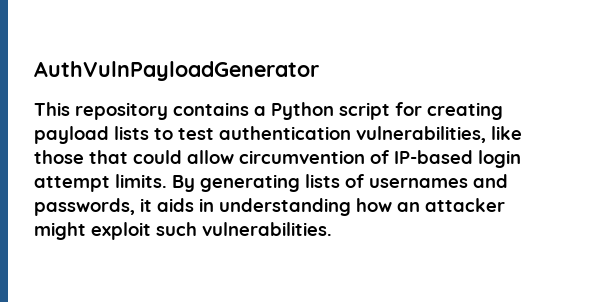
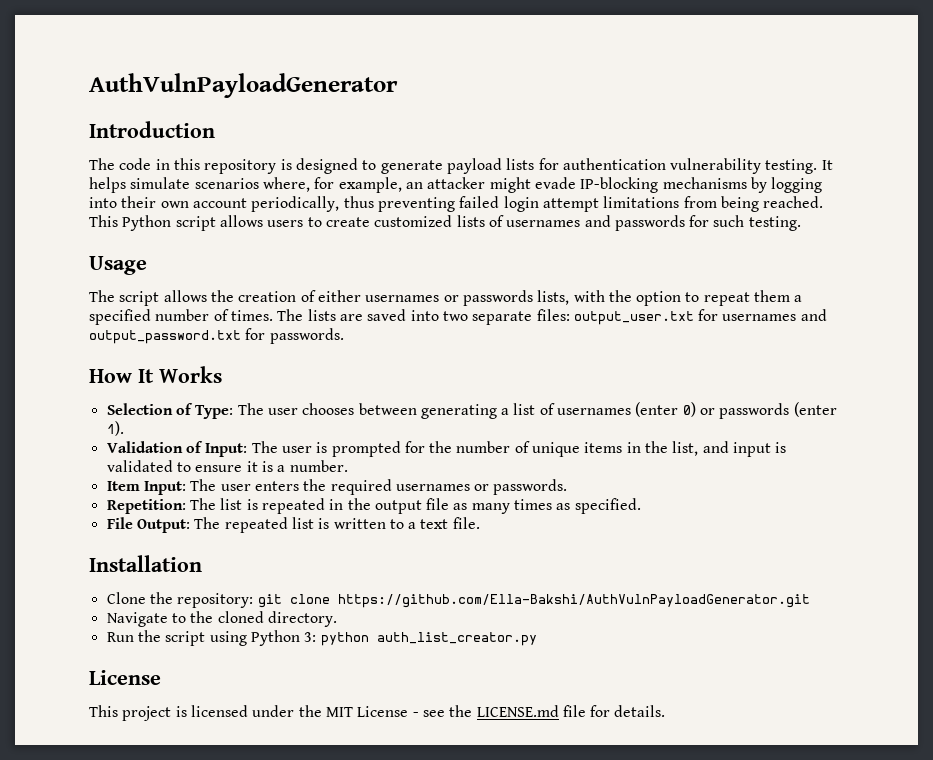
[34,102,503,120] [34,126,522,144] [34,150,521,168] [34,174,508,192] [34,198,505,216] [34,222,332,240] This repository contains a Python script for creating payload lists to test authentication vulnerabilities, like those that could allow circumvention of IP-based login attempt limits. By generating lists of usernames and passwords, it aids in understanding how an attacker might exploit such vulnerabilities. -> [89,121,215,138] [89,158,833,174] [89,177,823,193] [89,196,824,212] [89,215,801,231] [89,256,147,275] [89,290,803,306] [89,309,827,325] [89,328,344,344] [89,366,222,383] [106,402,837,419] [106,421,124,436] [106,441,787,457] [106,460,348,472] [106,479,568,495] [106,498,641,514] [106,517,480,533] [89,555,202,572] [106,592,810,608] [106,611,337,627] [106,630,537,646] [89,670,161,685] [89,705,666,721] Introduction // The code in this repository is designed to generate payload lists for authentication vulnerability testing. It helps simulate scenarios where, for example, an attacker might evade IP-blocking mechanisms by logging into their own account periodically, thus preventing failed login attempt limitations from being reached. This Python script allows users to create customized lists of usernames and passwords for such testing. // Usage // The script allows the creation of either usernames or passwords lists, with the option to repeat them a specified number of times. The lists are saved into two separate files: output_user.txt for usernames and output_password.txt for passwords. // How It Works // Selection of Type: The user chooses between generating a list of usernames (enter 0) or passwords (enter 1). // Validation of Input: The user is prompted for the number of unique items in the list, and input is validated to ensure it is a number. // Item Input: The user enters the required usernames or passwords. // Repetition: The list is repeated in the output file as many times as specified. // File Output: The repeated list is written to a text file. // Installation // Clone the repository: git clone https://github.com/Ella-Bakshi/AuthVulnPayloadGenerator.git // Navigate to the cloned directory. // Run the script using Python 3: python auth_list_creator.py // License // This project is licensed under the MIT License - see the LICENSE.md file for details.

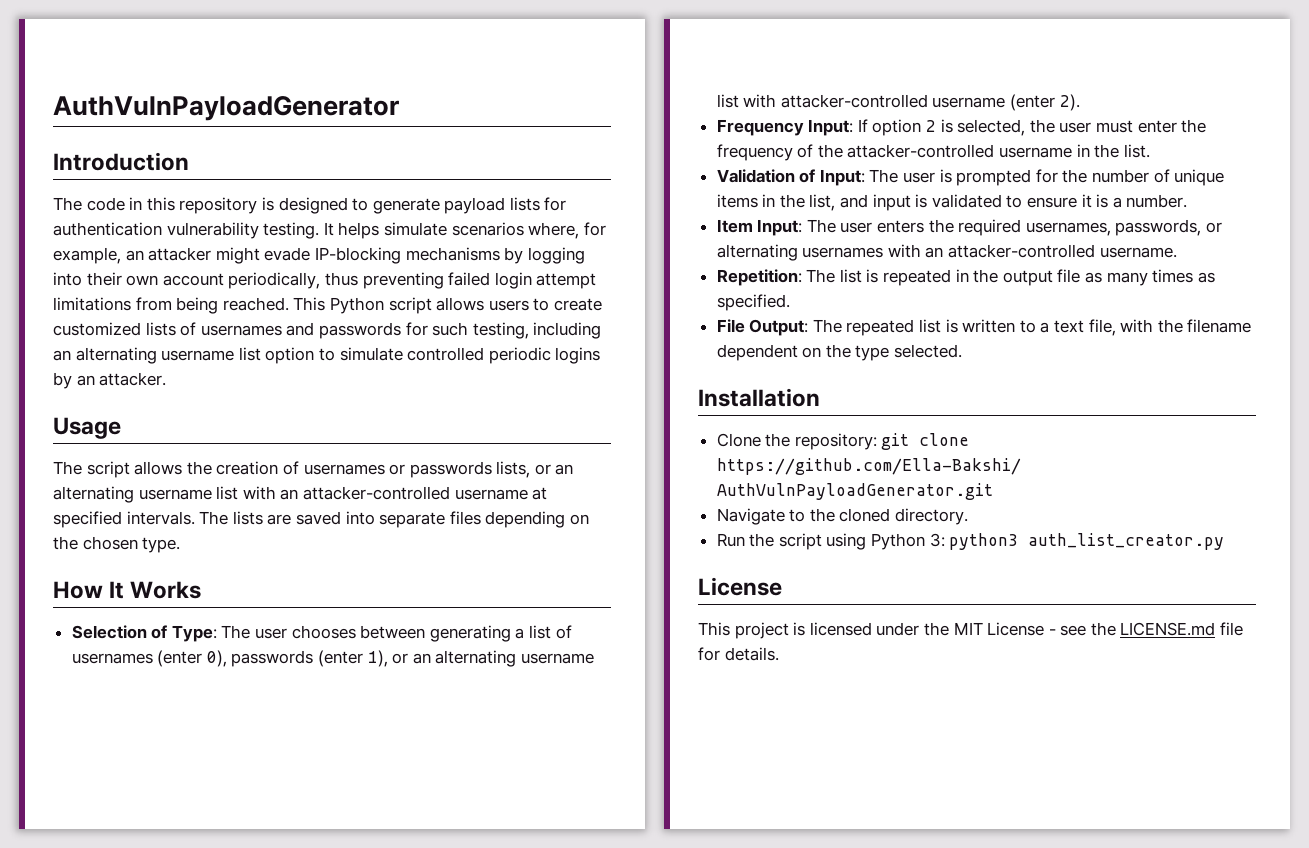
[748,216,801,231] testing. -> [472,322,602,339] [53,347,601,364] [53,372,167,389] testing, including an alternating username list option to simulate controlled periodic logins by an attacker.
[317,290,361,302] either -> (299, 468) none
[573,290,803,306] [89,309,273,325] with the option to repeat them a specified number of times. -> [534,464,574,475] [53,486,548,503] [53,511,195,528] or an alternating username list with an attacker-controlled username at specified intervals.
[442,309,827,325] [89,328,344,344] two separate files: output_user.txt for usernames and output_password.txt for passwords. -> [379,511,589,528] [53,536,181,553] separate files depending on the chosen type.
[682,402,837,419] [106,421,124,436] 0) or passwords (enter 1). -> [206,650,595,667] [716,94,1080,111] [716,119,1207,136] [716,144,1150,161] 0), passwords (enter 1), or an alternating username list with attacker-controlled username (enter 2). // Frequency Input: If option 2 is selected, the user must enter the frequency of the attacker-controlled username in the list.
[395,479,568,495] usernames or passwords. -> [1025,219,1223,236] [716,244,1177,261] usernames, passwords, or alternating usernames with an attacker-controlled username.
[452,517,480,529] file. -> [1088,319,1252,336] [716,344,963,361] file, with the filename dependent on the type selected.
[320,632,369,646] python -> [949,533,1019,550] python3

